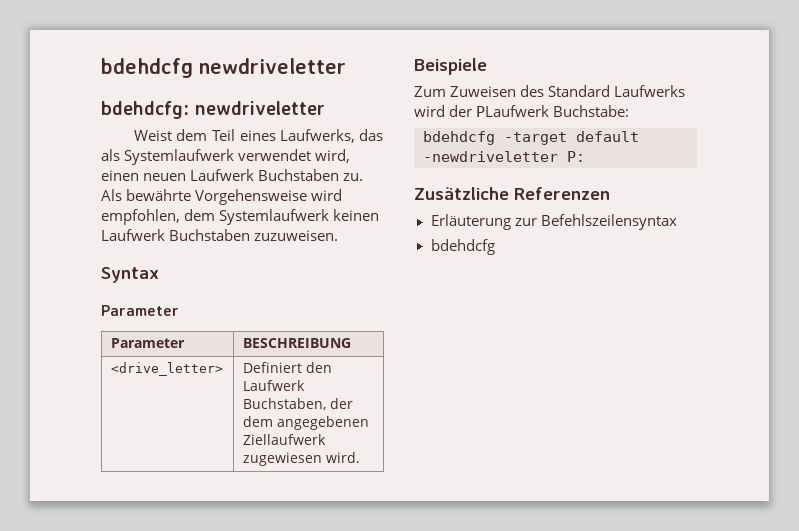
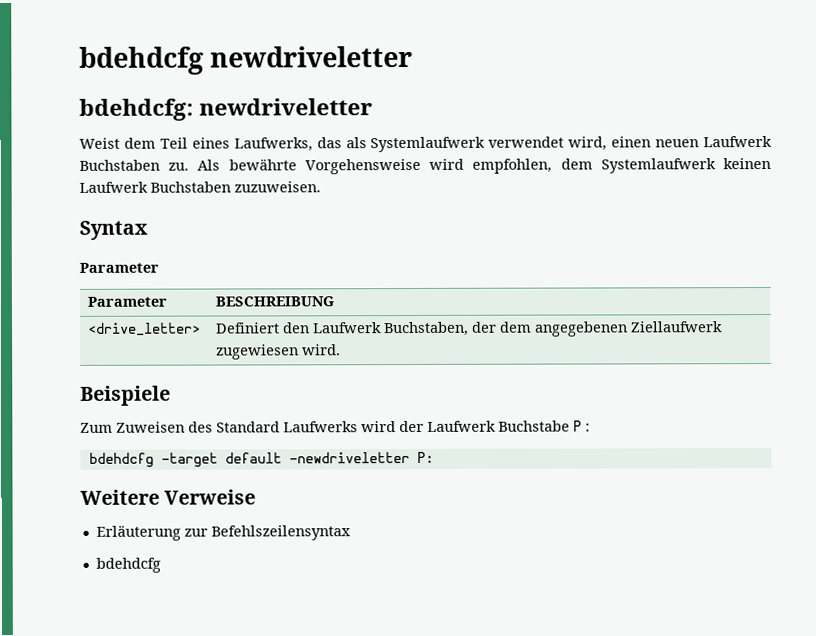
[476,105,630,117] PLaufwerk Buchstabe: -> [427,420,590,432] Laufwerk Buchstabe P :
[414,187,610,200] Zusätzliche Referenzen -> [80,489,257,505] Weitere Verweise

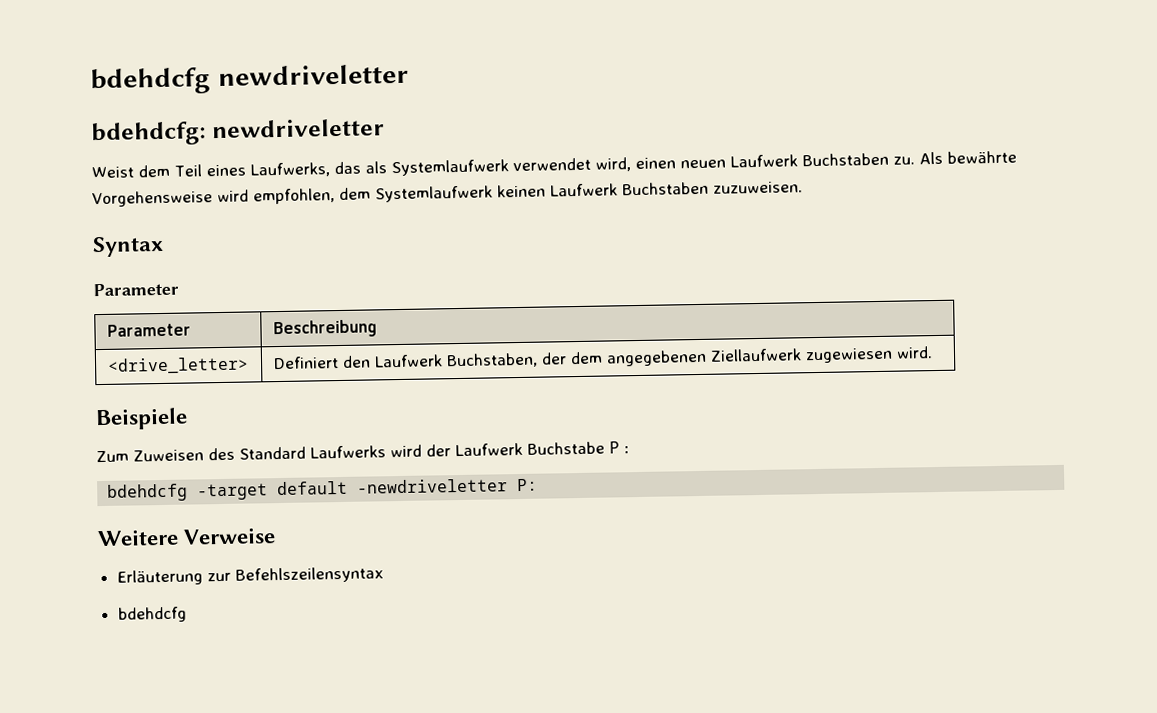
[214,296,334,307] BESCHREIBUNG -> [272,319,377,339] Beschreibung

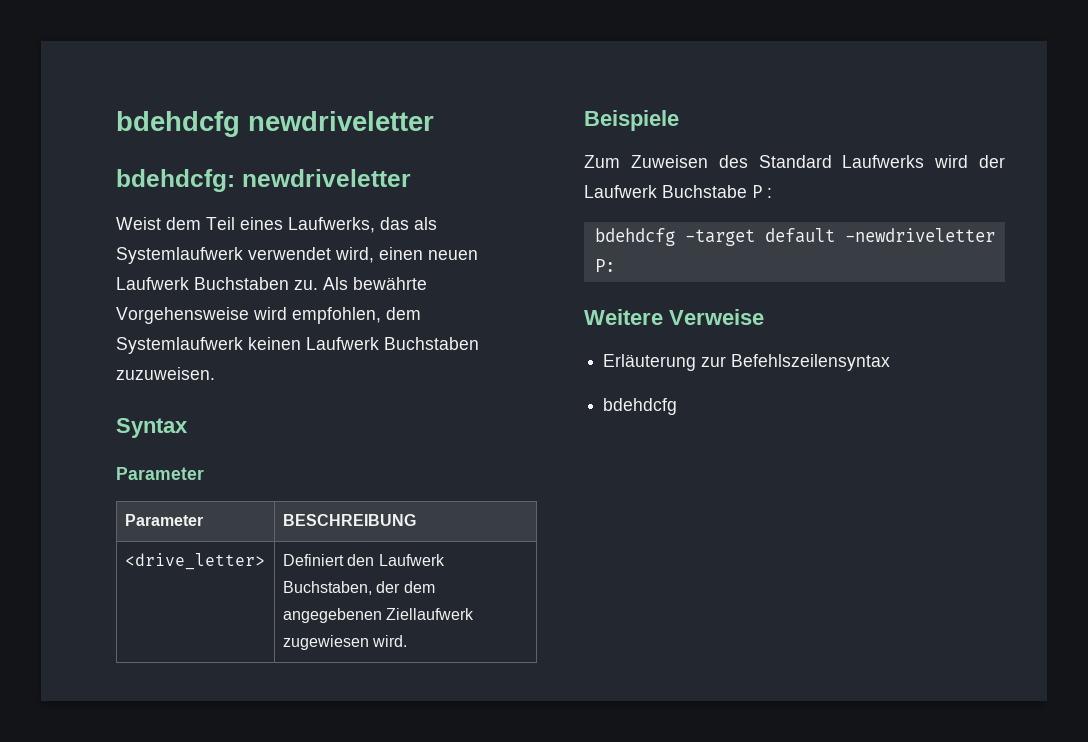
[272,319,377,339] Beschreibung -> [282,514,416,526] BESCHREIBUNG

